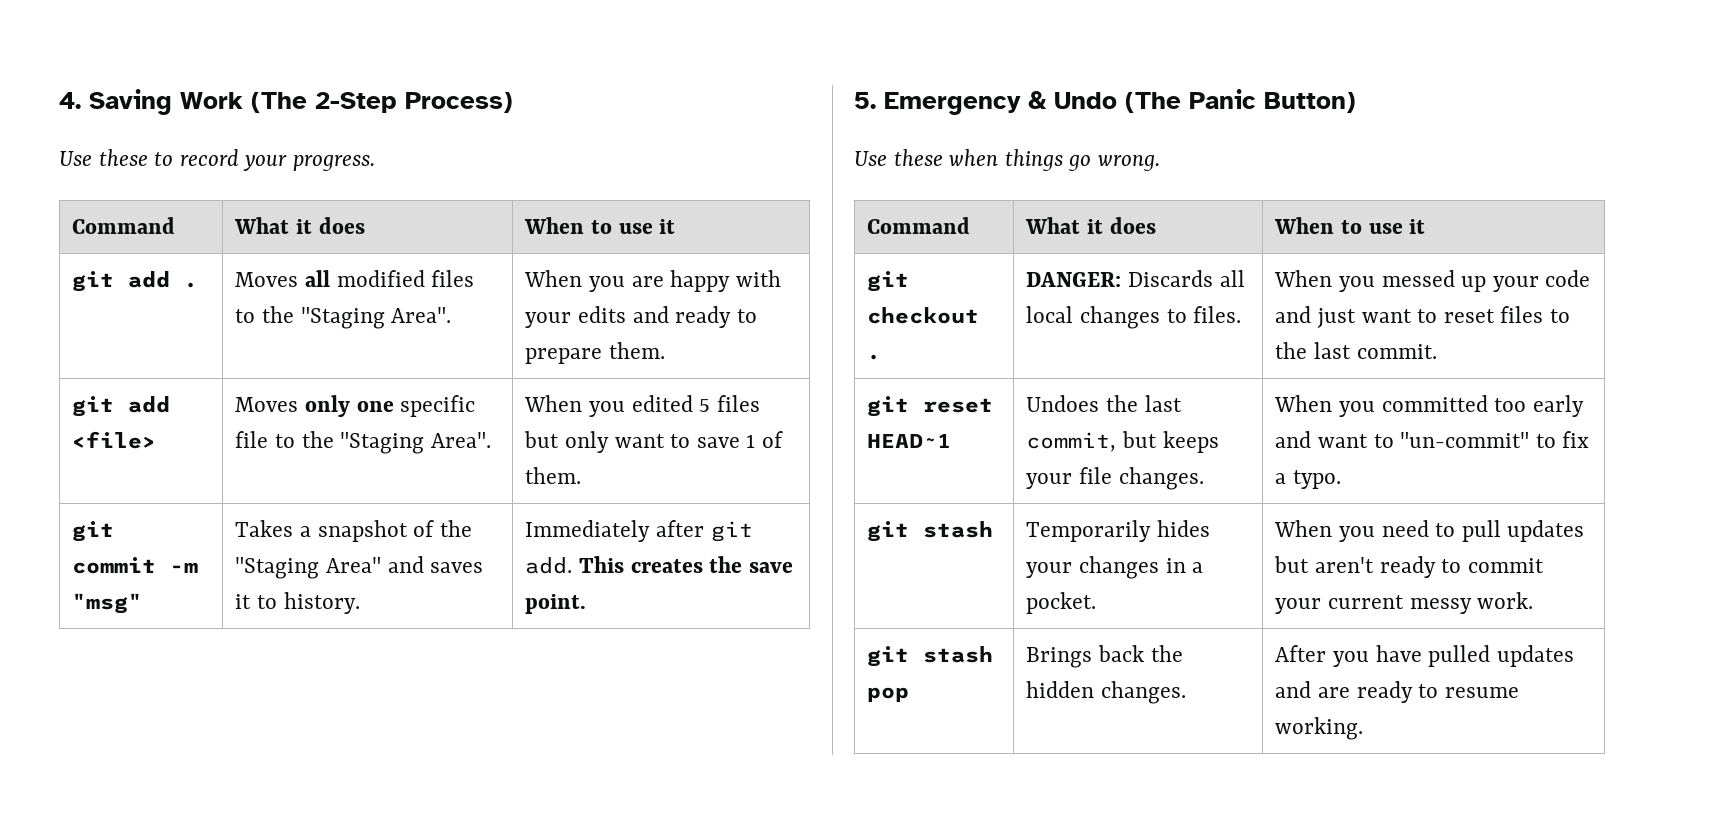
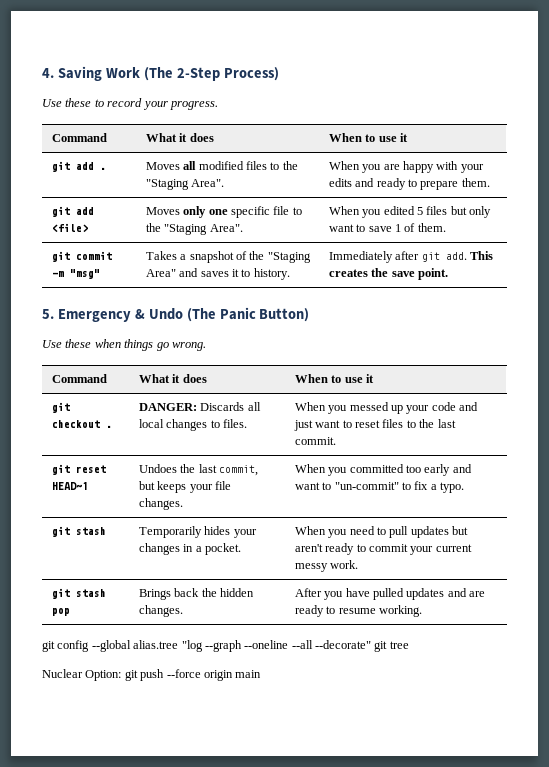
(1364, 728) none -> [42,640,409,652] [42,669,262,681] // git config --global alias.tree "log --graph --oneline --all --decorate" git tree // Nuclear Option: git push --force origin main

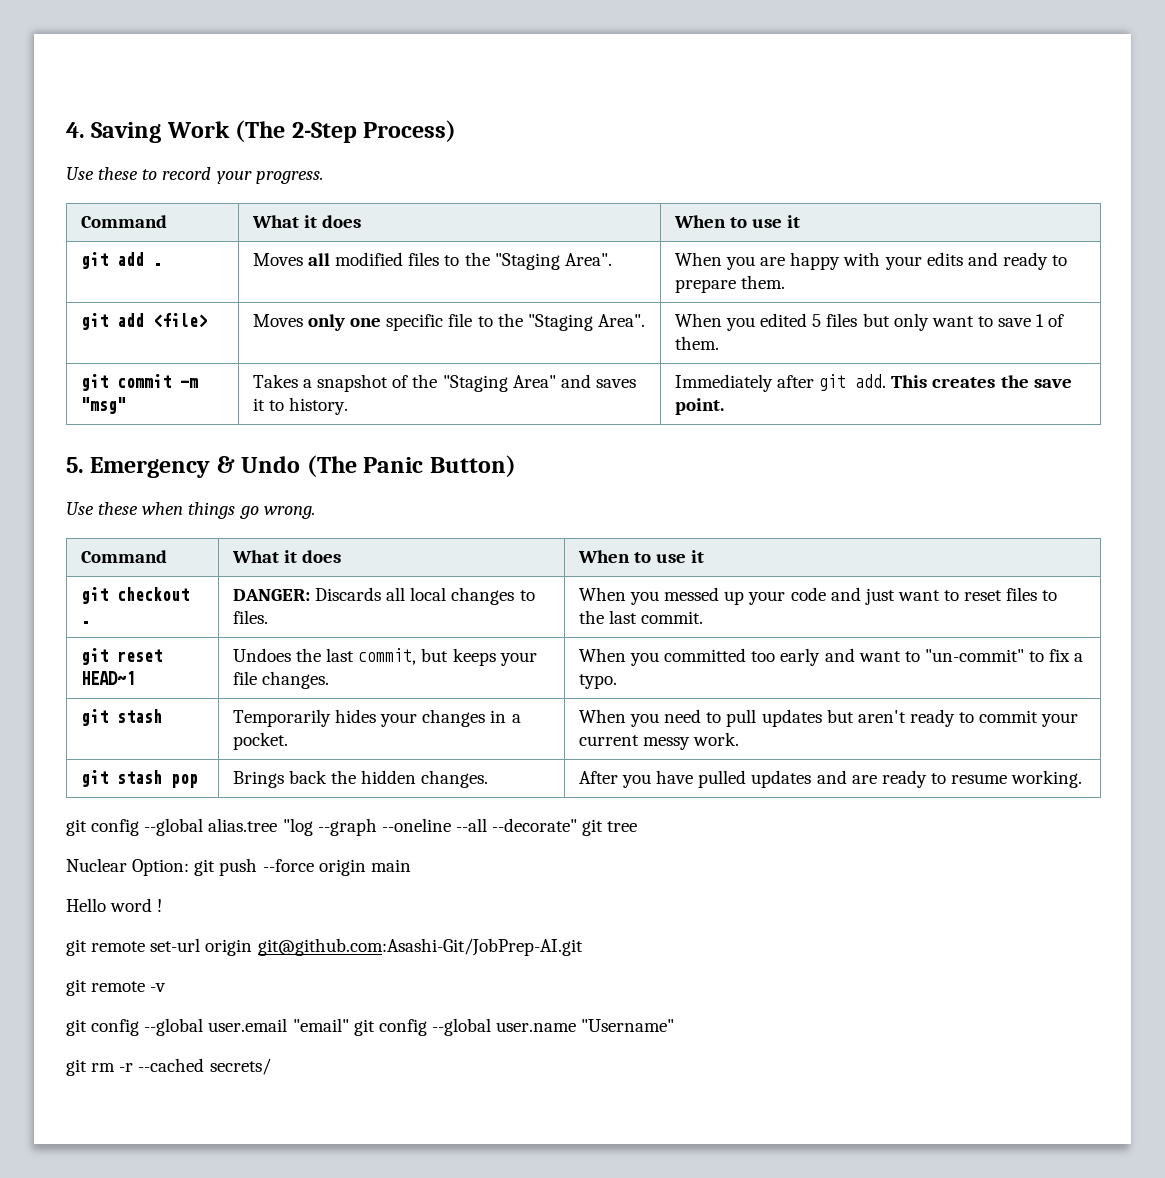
(262, 674) none -> [66,898,163,912] [66,938,583,956] [66,979,167,996] [66,1018,675,1036] [66,1058,271,1076] // Hello word ! // git remote set-url origin git@github.com:Asashi-Git/JobPrep-AI.git // git remote -v // git config --global user.email "email" git config --global user.name "Username" // git rm -r --cached secrets/

